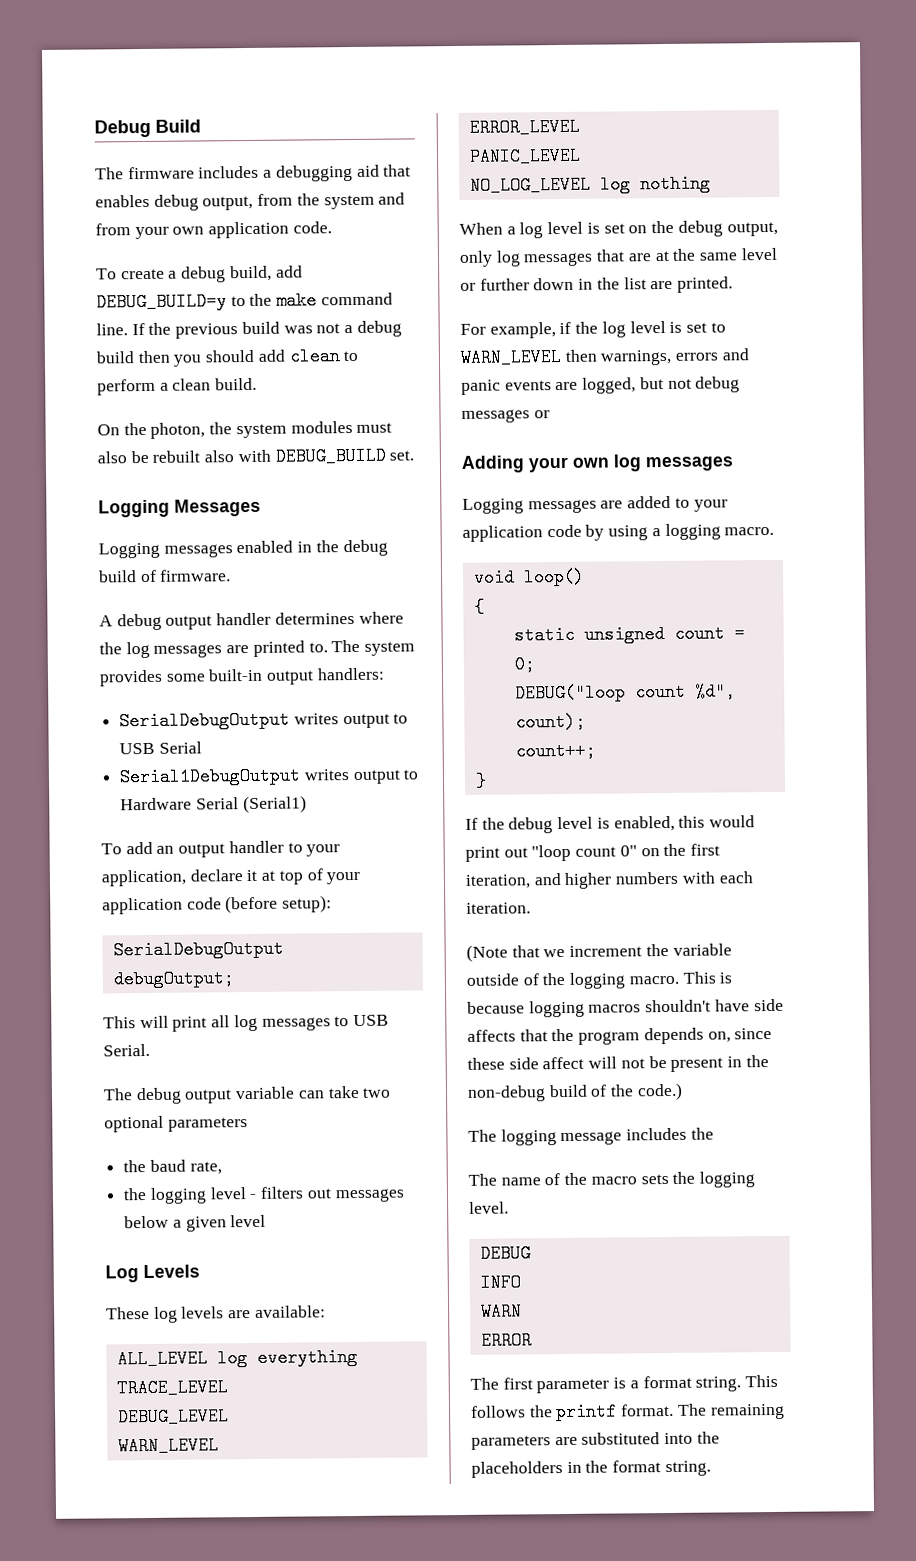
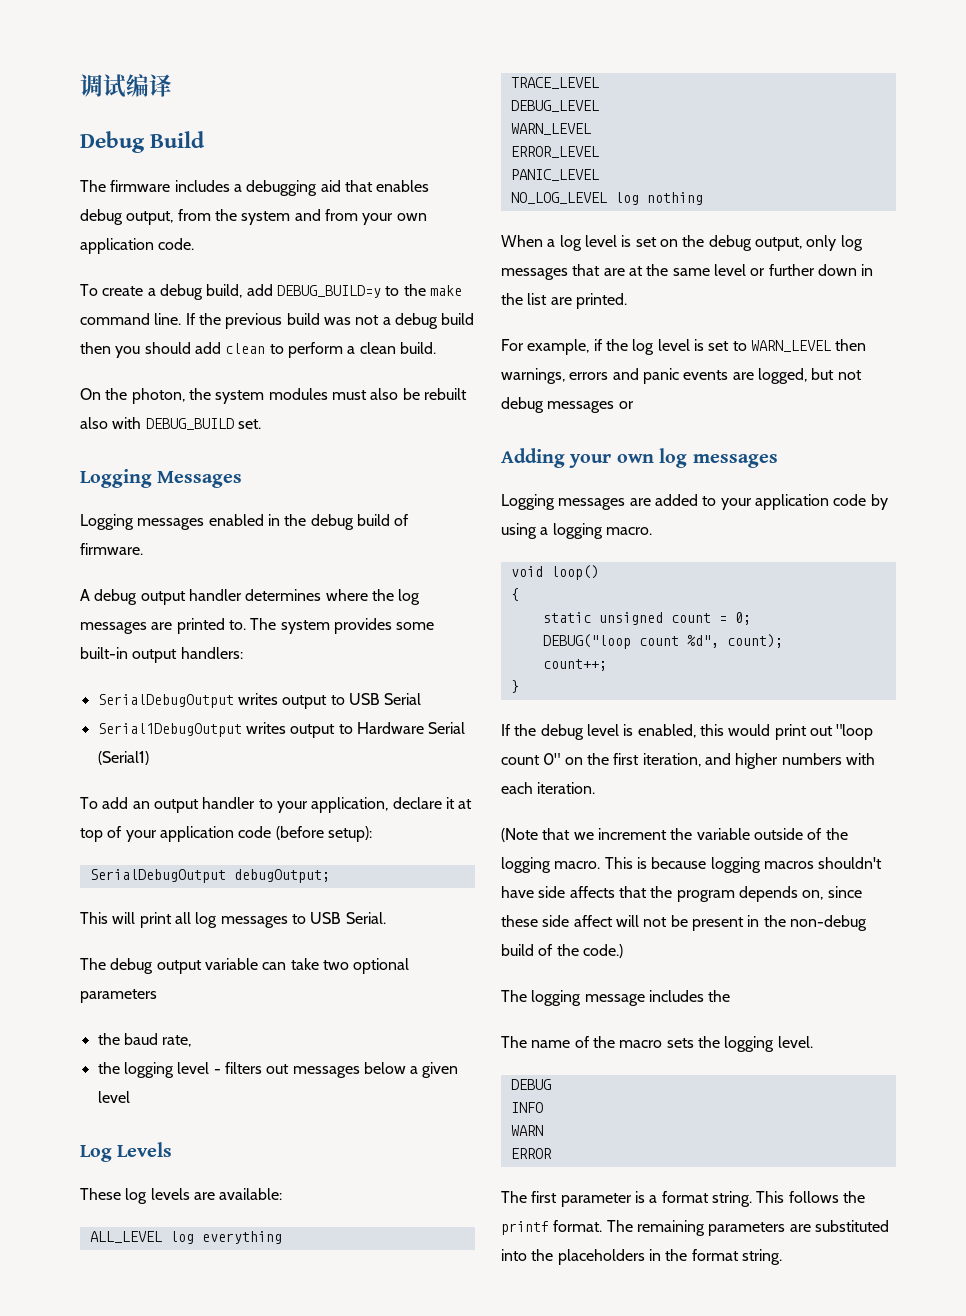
(94, 128) none -> [80,74,172,98] 调试编译 //

